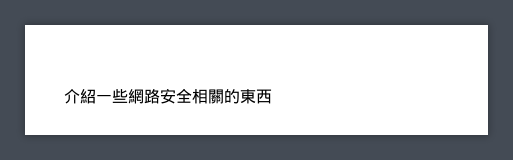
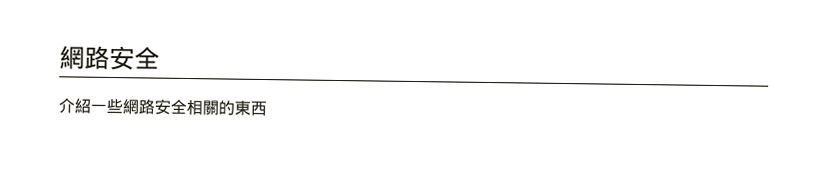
(64, 96) none -> [59,45,160,71] 網路安全 //

